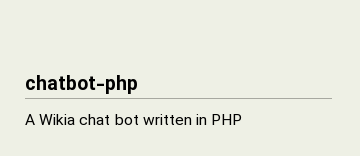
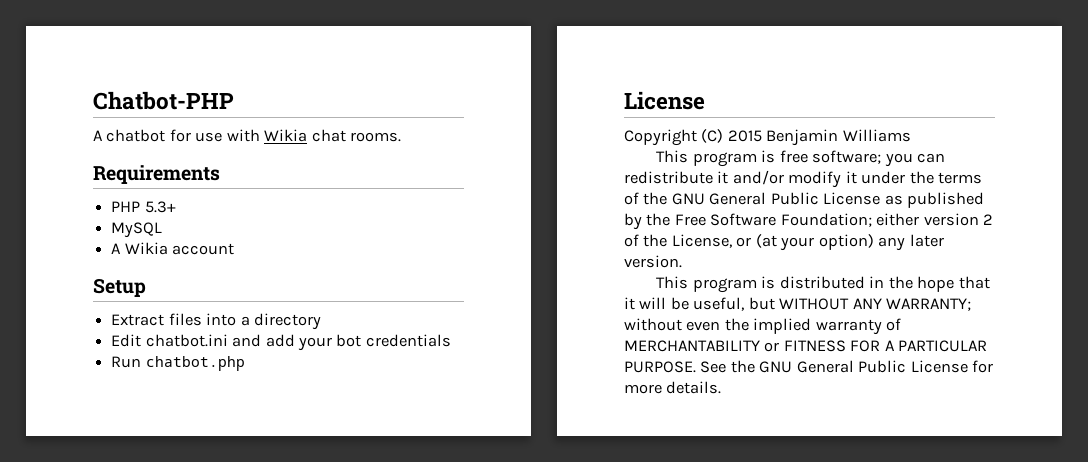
[25,75,138,94] [25,114,243,125] chatbot-php // A Wikia chat bot written in PHP -> [93,91,234,110] [93,129,402,142] [93,165,220,184] [111,201,176,213] [111,222,163,238] [111,242,235,255] [93,278,146,297] [111,313,321,330] [111,334,451,351] [111,356,245,371] [624,91,705,110] [624,129,911,146] [656,150,946,167] [624,170,983,188] [624,192,985,208] [624,213,994,230] [624,234,944,251] [624,255,682,268] [656,276,990,293] [624,297,972,311] [624,318,902,335] [624,340,988,352] [624,360,994,373] [624,381,722,394] Chatbot-PHP // A chatbot for use with Wikia chat rooms. // Requirements // PHP 5.3+ // MySQL // A Wikia account // Setup // Extract files into a directory // Edit chatbot.ini and add your bot credentials // Run chatbot.php // License // Copyright (C) 2015 Benjamin Williams // This program is free software; you can redistribute it and/or modify it under the terms of the GNU General Public License as published by the Free Software Foundation; either version 2 of the License, or (at your option) any later version. // This program is distributed in the hope that it will be useful, but WITHOUT ANY WARRANTY; without even the implied warranty of MERCHANTABILITY or FITNESS FOR A PARTICULAR PURPOSE. See the GNU General Public License for more details.

